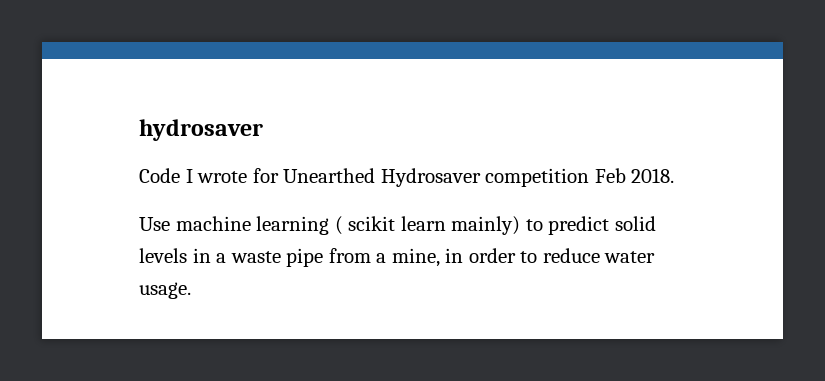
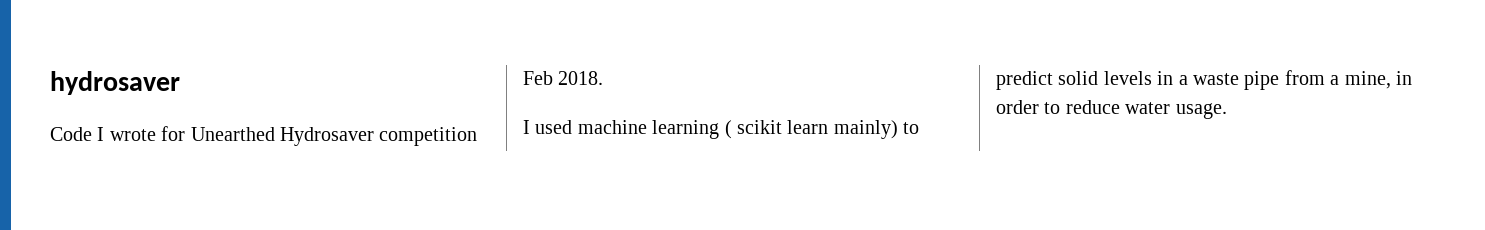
[139,217,170,231] Use -> [523,120,573,134] I used

